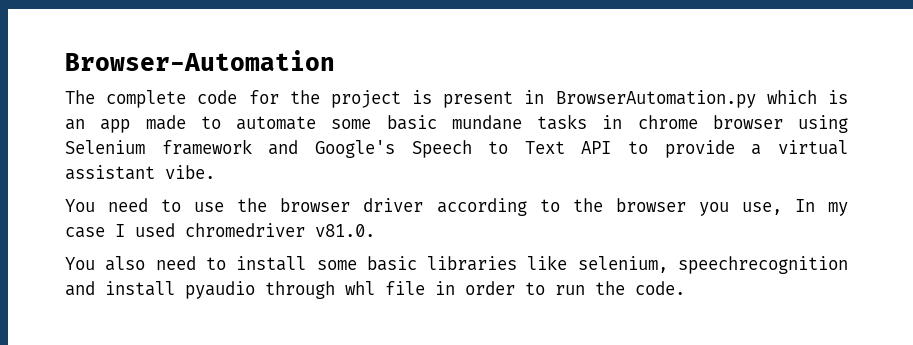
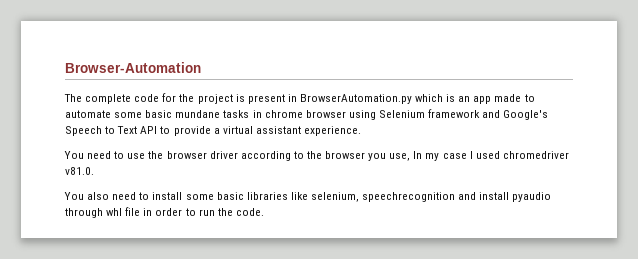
[165,165,215,179] vibe. -> [303,126,361,136] experience.

